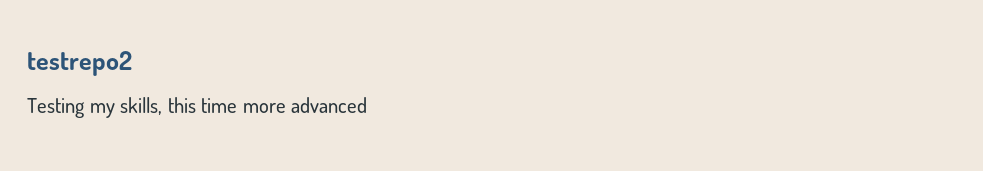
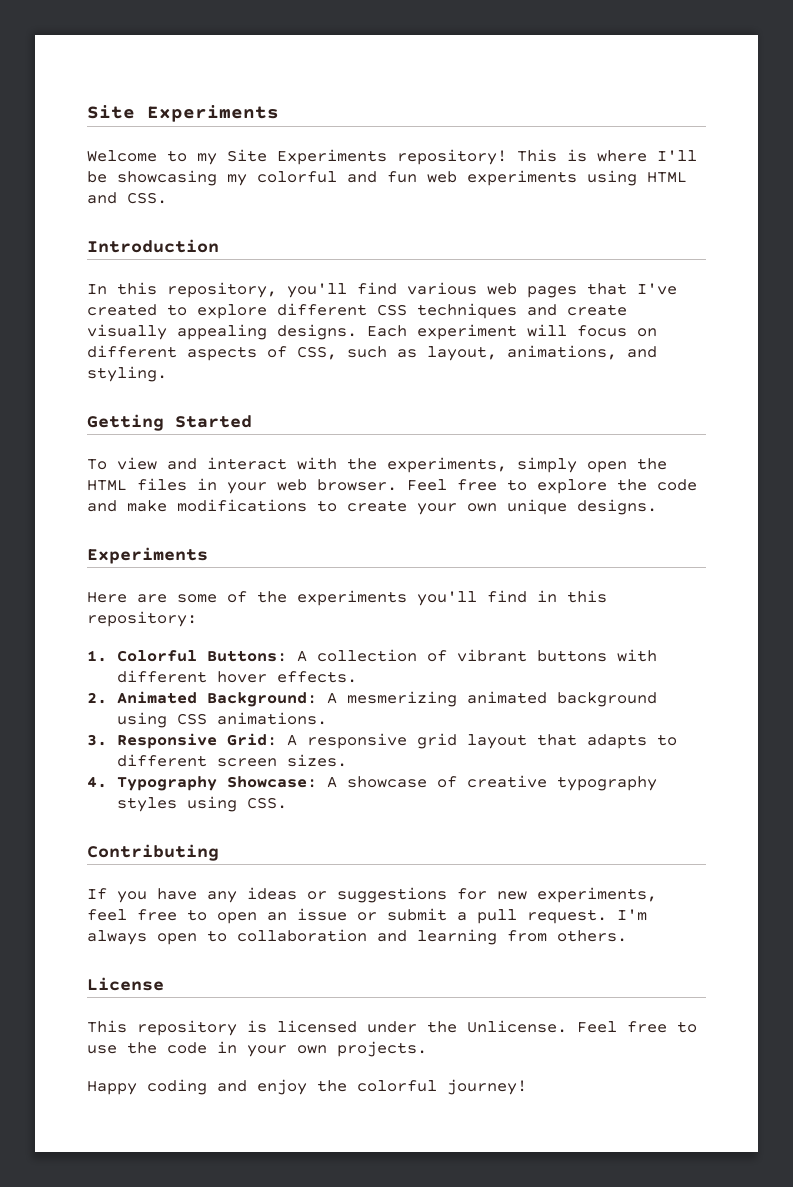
[27,51,132,76] [27,97,368,118] testrepo2 // Testing my skills, this time more advanced -> [87,105,279,122] [87,149,697,165] [87,170,687,186] [87,192,167,204] [87,239,219,253] [87,282,677,298] [87,303,627,319] [87,324,657,340] [87,345,657,361] [87,366,167,382] [87,414,252,431] [87,457,667,473] [87,478,697,494] [87,499,657,515] [87,547,208,564] [87,590,607,606] [87,611,197,627] [87,649,657,662] [116,670,357,683] [87,691,657,707] [116,712,327,728] [87,733,677,749] [116,754,347,767] [87,775,657,791] [116,796,287,812] [87,844,219,861] [87,887,657,903] [87,908,647,924] [87,929,627,945] [87,977,164,991] [87,1020,697,1036] [87,1041,427,1057] [87,1079,527,1095] Site Experiments // Welcome to my Site Experiments repository! This is where I'll be showcasing my colorful and fun web experiments using HTML and CSS. // Introduction // In this repository, you'll find various web pages that I've created to explore different CSS techniques and create visually appealing designs. Each experiment will focus on different aspects of CSS, such as layout, animations, and styling. // Getting Started // To view and interact with the experiments, simply open the HTML files in your web browser. Feel free to explore the code and make modifications to create your own unique designs. // Experiments // Here are some of the experiments you'll find in this repository: // 1. Colorful Buttons: A collection of vibrant buttons with different hover effects. // 2. Animated Background: A mesmerizing animated background using CSS animations. // 3. Responsive Grid: A responsive grid layout that adapts to different screen sizes. // 4. Typography Showcase: A showcase of creative typography styles using CSS. // Contributing // If you have any ideas or suggestions for new experiments, feel free to open an issue or submit a pull request. I'm always open to collaboration and learning from others. // License // This repository is licensed under the Unlicense. Feel free to use the code in your own projects. // Happy coding and enjoy the colorful journey!

